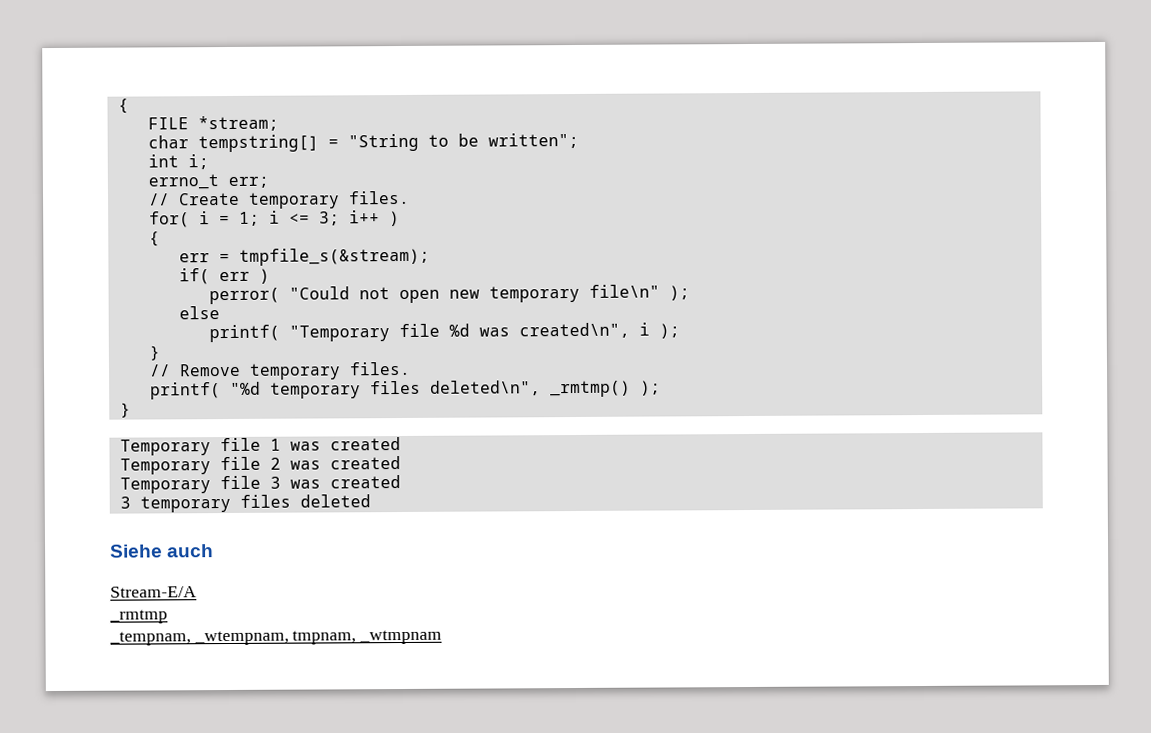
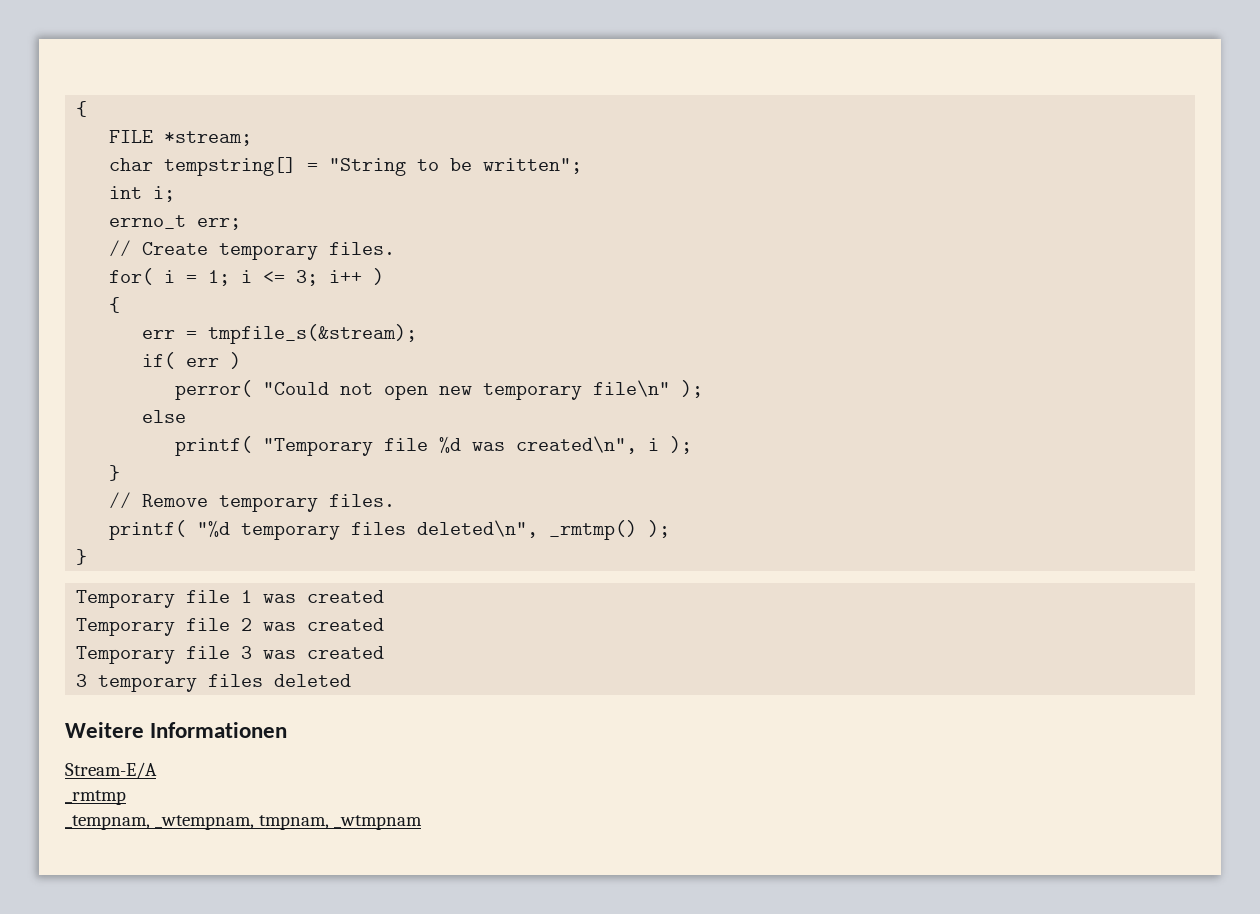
[110,544,215,558] Siehe auch -> [65,722,288,738] Weitere Informationen

